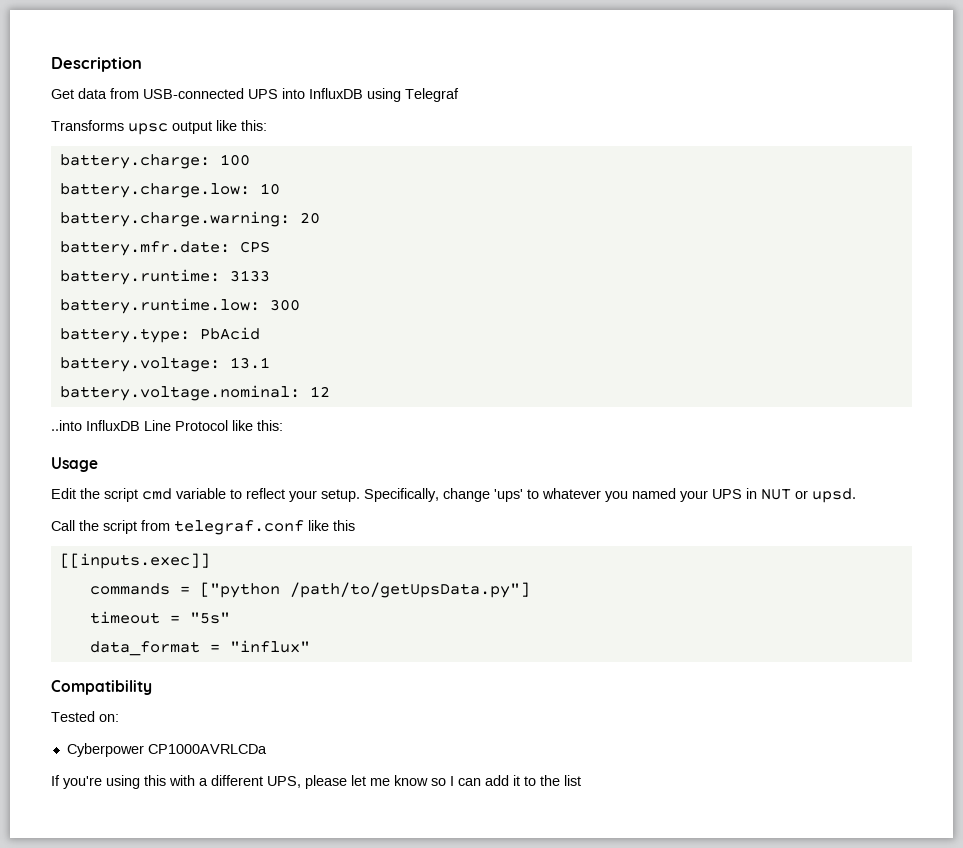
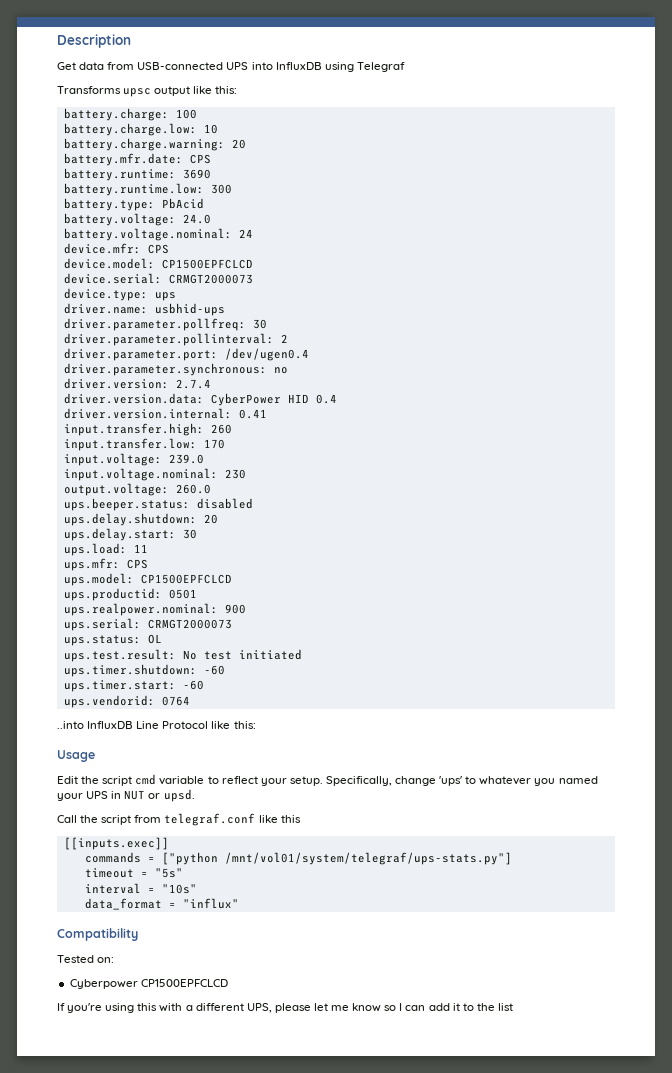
[229,270,270,282] 3133 -> [182,169,211,179] 3690
[229,357,270,369] 13.1 -> [182,214,211,224] 24.0
[309,386,330,397] 12 -> [238,229,253,238] [63,243,169,254] [63,258,253,269] [63,273,253,284] [63,288,176,301] [63,303,225,316] [63,318,267,331] [63,333,288,346] [63,348,309,361] [63,363,288,376] [63,378,211,389] [63,393,337,406] [63,408,267,419] [63,423,232,436] [63,438,225,451] [63,453,204,466] [63,468,246,481] [63,483,211,496] [63,498,253,511] [63,513,218,526] [63,528,197,541] [63,543,148,556] [63,558,148,571] [63,573,232,586] [63,588,197,601] [63,603,246,616] [63,618,232,631] [63,634,162,646] [63,649,302,662] [63,664,225,677] [63,680,204,692] [63,695,190,708] 24 // device.mfr: CPS // device.model: CP1500EPFCLCD // device.serial: CRMGT2000073 // device.type: ups // driver.name: usbhid-ups // driver.parameter.pollfreq: 30 // driver.parameter.pollinterval: 2 // driver.parameter.port: /dev/ugen0.4 // driver.parameter.synchronous: no // driver.version: 2.7.4 // driver.version.data: CyberPower HID 0.4 // driver.version.internal: 0.41 // input.transfer.high: 260 // input.transfer.low: 170 // input.voltage: 239.0 // input.voltage.nominal: 230 // output.voltage: 260.0 // ups.beeper.status: disabled // ups.delay.shutdown: 20 // ups.delay.start: 30 // ups.load: 11 // ups.mfr: CPS // ups.model: CP1500EPFCLCD // ups.productid: 0501 // ups.realpower.nominal: 900 // ups.serial: CRMGT2000073 // ups.status: OL // ups.test.result: No test initiated // ups.timer.shutdown: -60 // ups.timer.start: -60 // ups.vendorid: 0764
[289,582,530,598] /path/to/getUpsData.py"] -> [224,852,512,865] /mnt/vol01/system/telegraf/ups-stats.py"]
(230, 618) none -> [84,883,197,894] // interval = "10s"
[147,744,267,754] CP1000AVRLCDa -> [140,979,228,987] CP1500EPFCLCD

